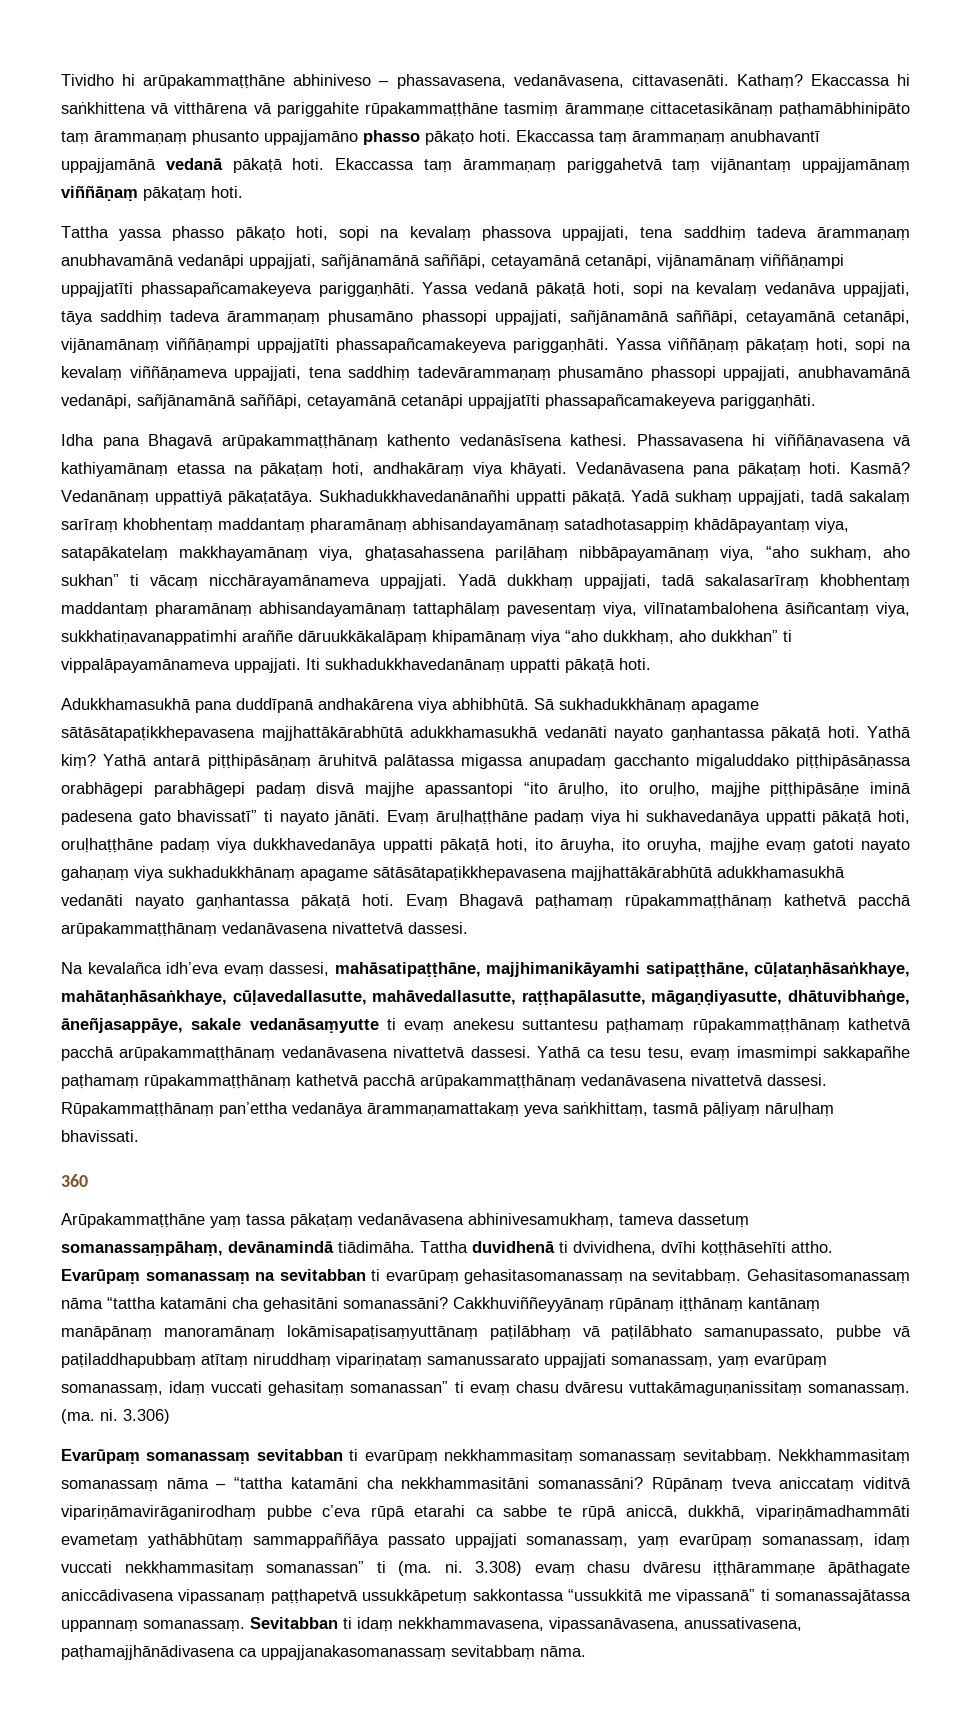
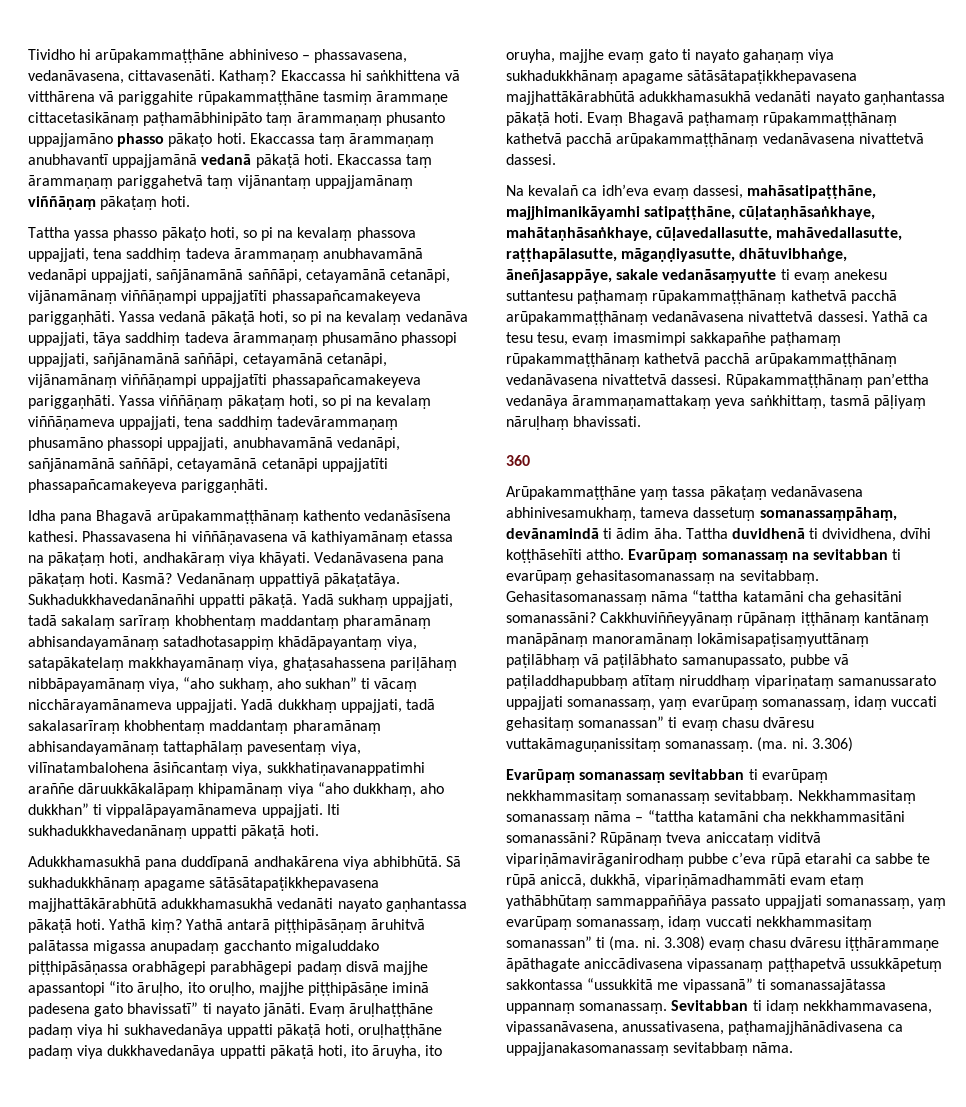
[339,226,370,241] sopi -> [242,227,274,241] so pi
[632,282,663,297] sopi -> [291,311,323,325] so pi
[855,338,885,353] sopi -> [321,395,353,409] so pi
[812,838,854,853] gatoti -> [648,49,691,63] gato ti
[87,962,162,974] kevalañca -> [528,185,598,196] kevalañ ca
[338,1241,415,1253] tiādimāha. -> [603,528,682,539] ti ādim āha.
[61,1534,138,1548] evametaṃ -> [789,874,864,888] evam etaṃ

